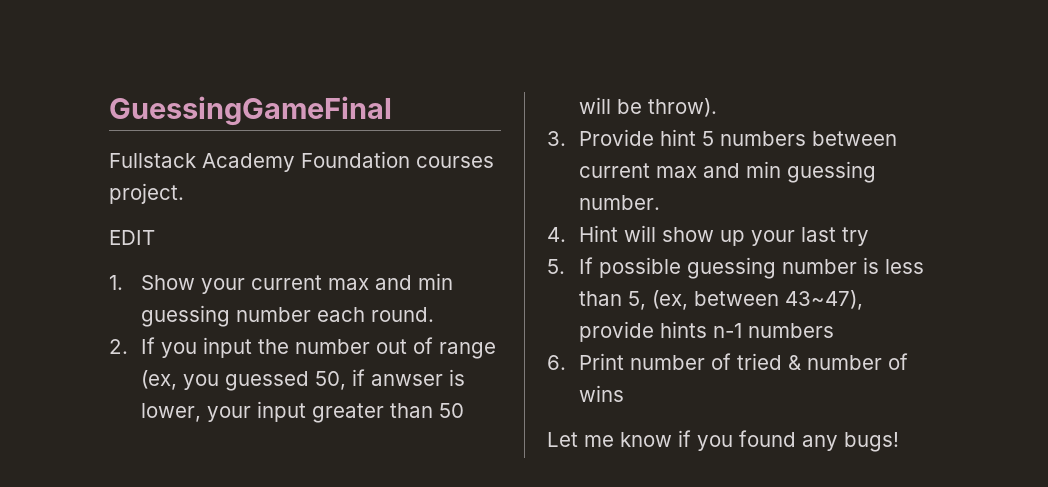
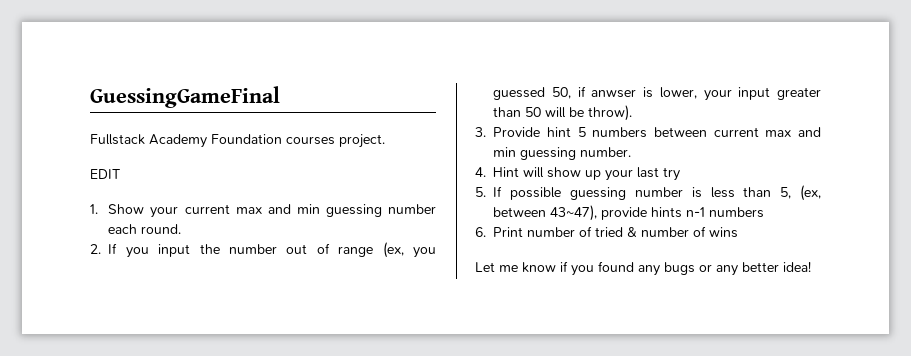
[844,432,899,452] bugs! -> [664,261,811,276] bugs or any better idea!

